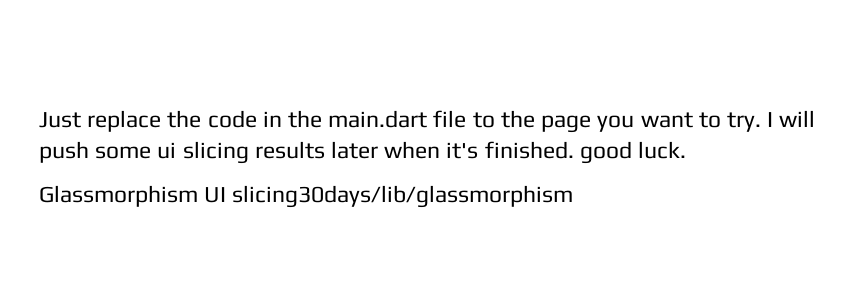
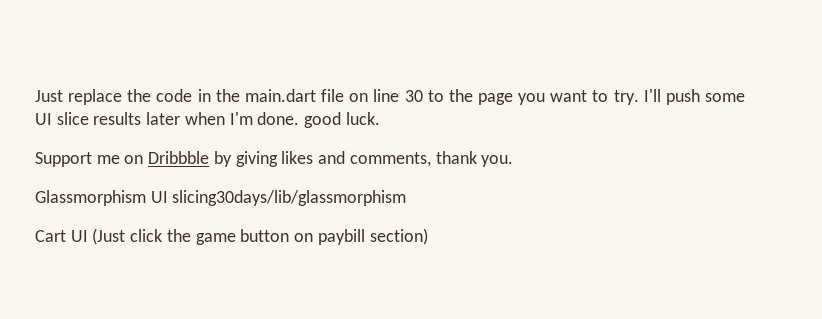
(467, 119) none -> [349,89,423,102] on line 30
[767,110,816,127] [39,141,249,164] I will push some ui slicing -> [643,89,745,105] [35,112,89,125] I'll push some UI slice
[446,141,574,159] it's finished. -> [229,112,300,125] I'm done.
[39,185,574,208] Glassmorphism UI slicing30days/lib/glassmorphism -> [35,151,514,167] [35,190,407,206] [35,228,428,245] Support me on Dribbble by giving likes and comments, thank you. // Glassmorphism UI slicing30days/lib/glassmorphism // Cart UI (Just click the game button on paybill section)

